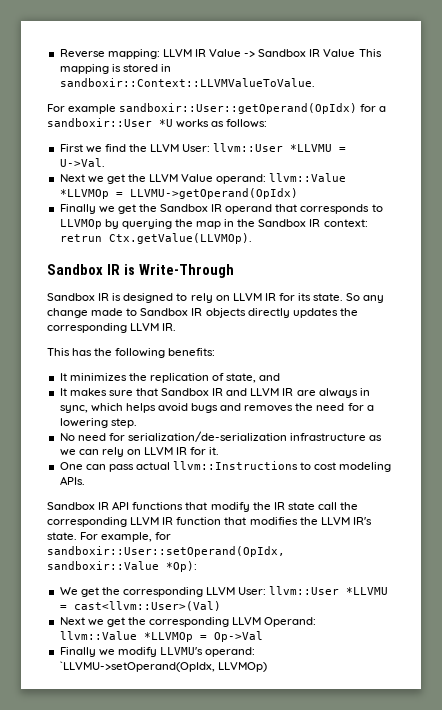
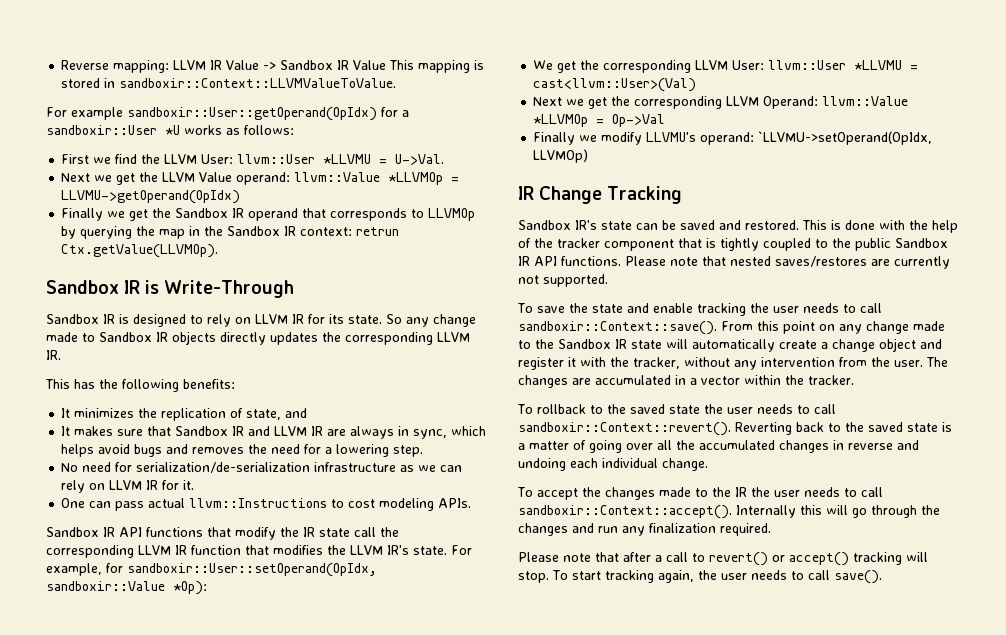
(267, 667) none -> [518,186,683,204] [518,220,958,233] [518,238,948,251] [518,256,950,269] [518,274,608,287] [517,303,882,316] [518,321,945,335] [518,338,942,352] [518,357,948,370] [518,375,854,388] [517,404,836,414] [518,422,952,436] [518,440,919,453] [518,458,708,471] [517,487,883,500] [518,505,940,519] [518,523,771,536] [518,552,928,566] [518,570,882,584] // IR Change Tracking // Sandbox IR's state can be saved and restored. This is done with the help of the tracker component that is tightly coupled to the public Sandbox IR API functions. Please note that nested saves/restores are currently not supported. // To save the state and enable tracking the user needs to call sandboxir::Context::save(). From this point on any change made to the Sandbox IR state will automatically create a change object and register it with the tracker, without any intervention from the user. The changes are accumulated in a vector within the tracker. // To rollback to the saved state the user needs to call sandboxir::Context::revert(). Reverting back to the saved state is a matter of going over all the accumulated changes in reverse and undoing each individual change. // To accept the changes made to the IR the user needs to call sandboxir::Context::accept(). Internally this will go through the changes and run any finalization required. // Please note that after a call to revert() or accept() tracking will stop. To start tracking again, the user needs to call save().

